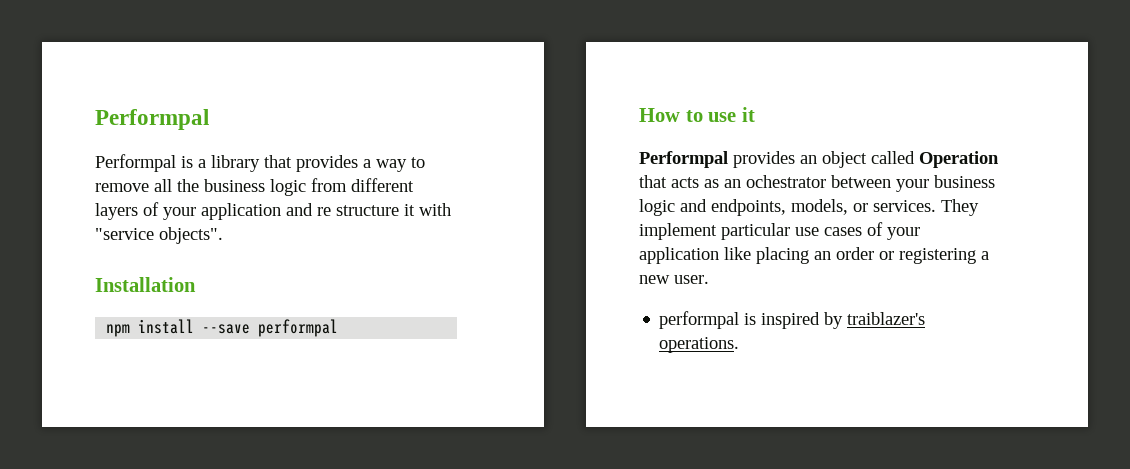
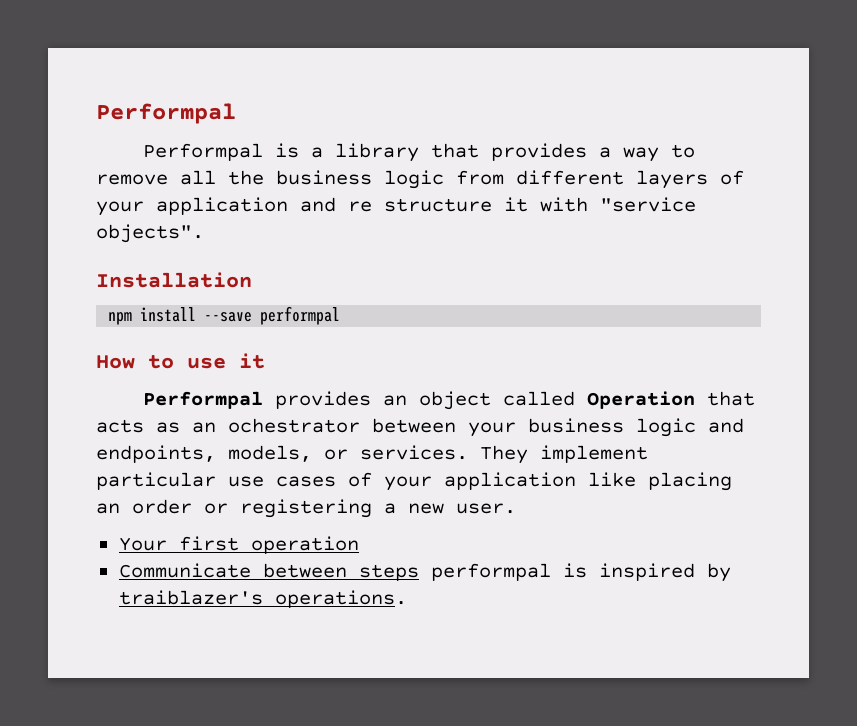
(709, 279) none -> [118,536,359,554] [118,563,419,581] Your first operation // Communicate between steps

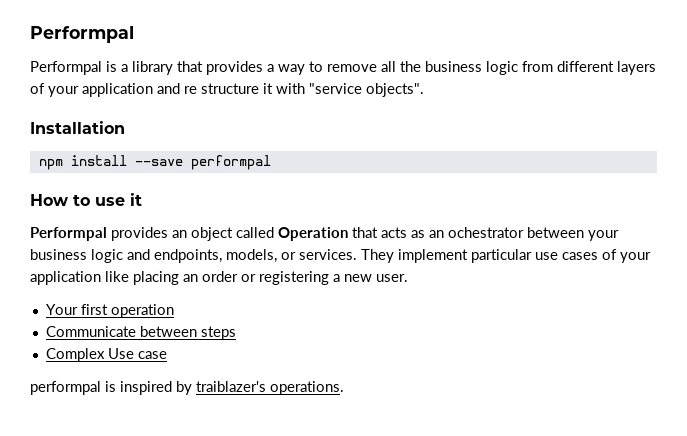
(419, 572) none -> [45,348,167,362] // Complex Use case //

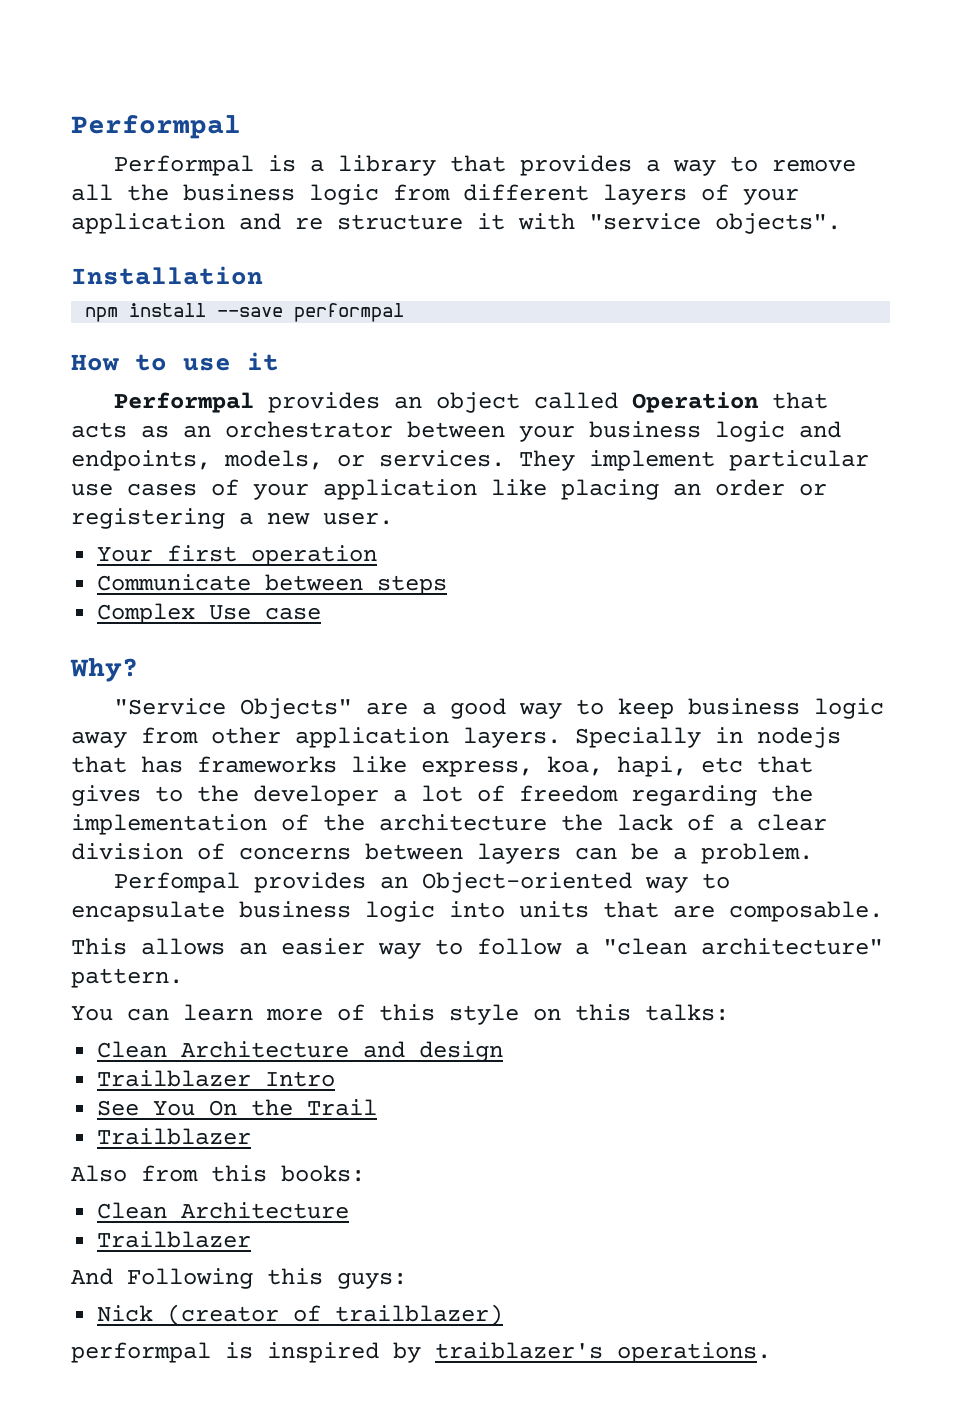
[448,227,524,238] ochestrator -> [225,421,393,438] orchestrator
(167, 355) none -> [70,658,139,682] [113,698,884,719] [71,727,841,748] [71,756,813,777] [71,785,813,806] [71,814,827,835] [71,843,813,864] [113,872,730,893] [71,901,883,922] [71,938,883,959] [71,968,183,988] [71,1004,729,1025] [97,1041,504,1062] [97,1070,336,1087] [97,1099,378,1116] [97,1128,252,1145] [71,1165,365,1182] [97,1202,350,1219] [97,1231,252,1248] [71,1268,407,1289] [97,1304,504,1326] // Why? // "Service Objects" are a good way to keep business logic away from other application layers. Specially in nodejs that has frameworks like express, koa, hapi, etc that gives to the developer a lot of freedom regarding the implementation of the architecture the lack of a clear division of concerns between layers can be a problem. // Perfompal provides an Object-oriented way to encapsulate business logic into units that are composable. // This allows an easier way to follow a "clean architecture" pattern. // You can learn more of this style on this talks: // Clean Architecture and design // Trailblazer Intro // See You On the Trail // Trailblazer // Also from this books: // Clean Architecture // Trailblazer // And Following this guys: // Nick (creator of trailblazer)

